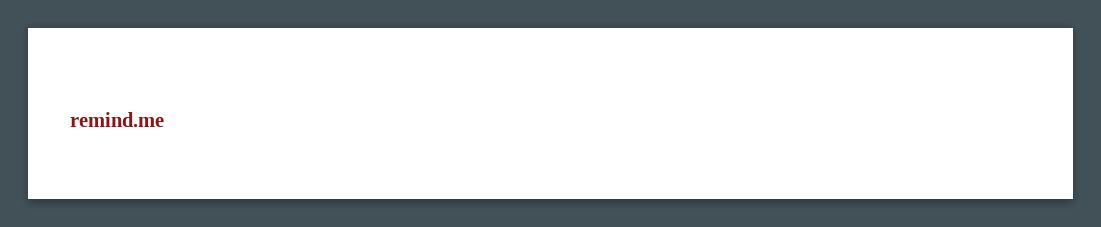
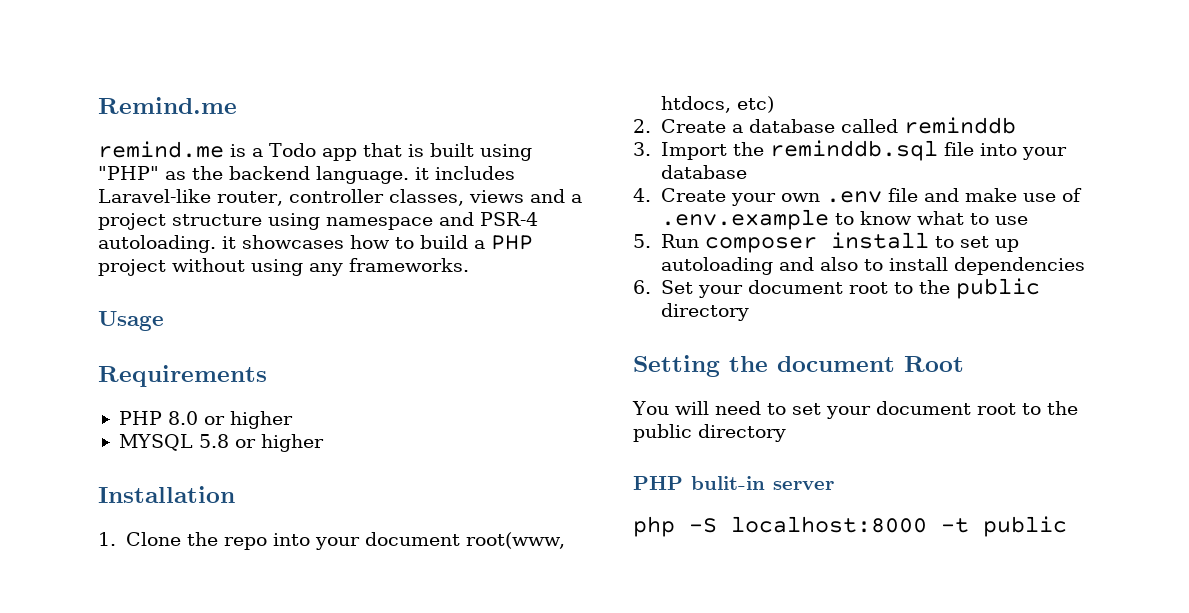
[70,112,164,127] remind.me -> [98,97,237,114] [98,141,532,161] [98,166,515,184] [98,189,582,206] [98,212,538,230] [98,235,533,253] [98,258,469,276] [98,311,164,331] [98,365,267,387] [118,411,293,429] [118,434,324,452] [98,486,235,503] [98,532,566,550] [660,96,774,113] [633,117,1016,134] [633,140,1067,161] [660,165,747,179] [633,188,1082,206] [660,209,1028,230] [633,232,1019,253] [660,257,1085,275] [633,278,1040,299] [660,303,749,321] [633,355,964,377] [632,401,1078,419] [633,424,786,442] [633,476,834,490] [633,516,1067,537] Remind.me // remind.me is a Todo app that is built using "PHP" as the backend language. it includes Laravel-like router, controller classes, views and a project structure using namespace and PSR-4 autoloading. it showcases how to build a PHP project without using any frameworks. // Usage // Requirements // PHP 8.0 or higher // MYSQL 5.8 or higher // Installation // 1. Clone the repo into your document root(www, htdocs, etc) // 2. Create a database called reminddb // 3. Import the reminddb.sql file into your database // 4. Create your own .env file and make use of .env.example to know what to use // 5. Run composer install to set up autoloading and also to install dependencies // 6. Set your document root to the public directory // Setting the document Root // You will need to set your document root to the public directory // PHP bulit-in server // php -S localhost:8000 -t public

